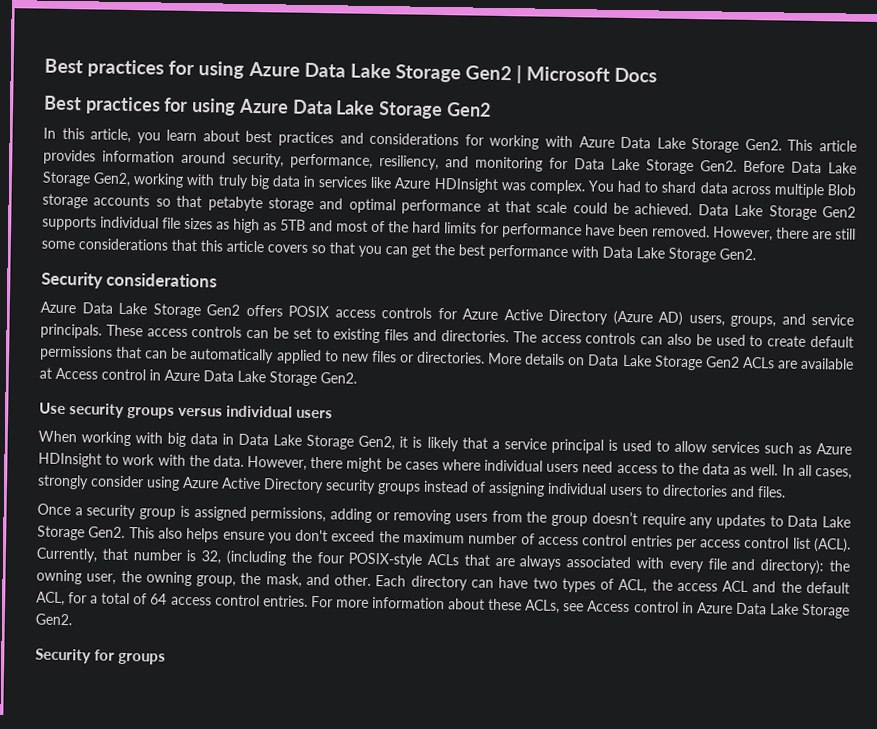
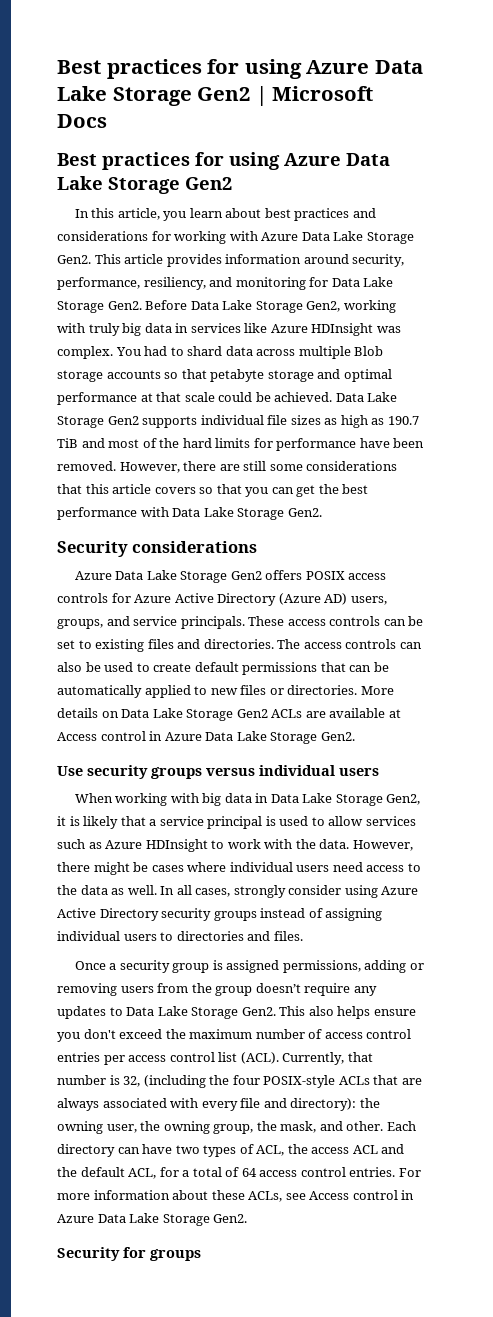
[280,219,306,231] 5TB -> [387,416,419,425] [57,438,78,448] 190.7 TiB

